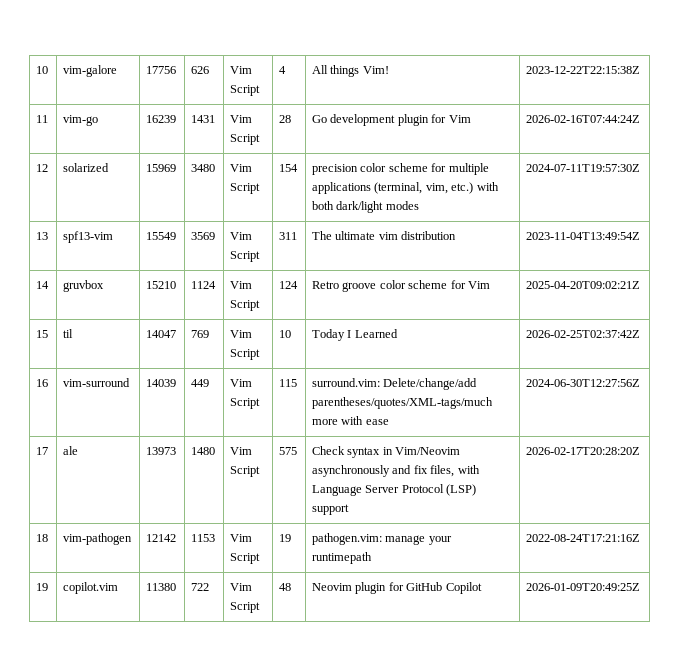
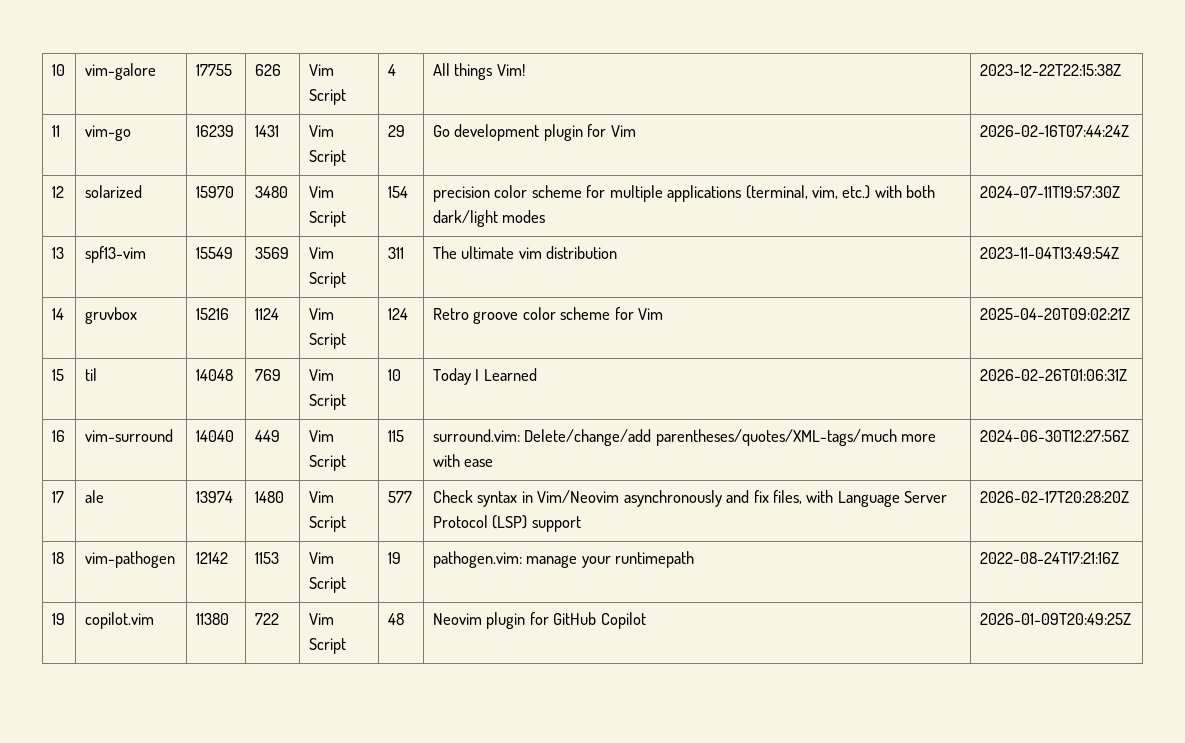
[146,66,177,74] 17756 -> [195,64,232,76] 17755
[279,115,292,123] 28 -> [387,125,405,137] 29
[146,164,177,172] 15969 -> [195,186,234,198] 15970
[146,281,177,289] 15210 -> [195,308,229,320] 15216
[146,330,177,338] 14047 -> [195,369,233,381] 14048
[526,330,641,338] 2026-02-25T02:37:42Z -> [979,369,1127,381] 2026-02-26T01:06:31Z
[146,379,177,387] 14039 -> [195,430,234,442] 14040
[146,447,177,455] 13973 -> [195,491,233,503] 13974
[279,447,298,455] 575 -> [387,491,412,503] 577

